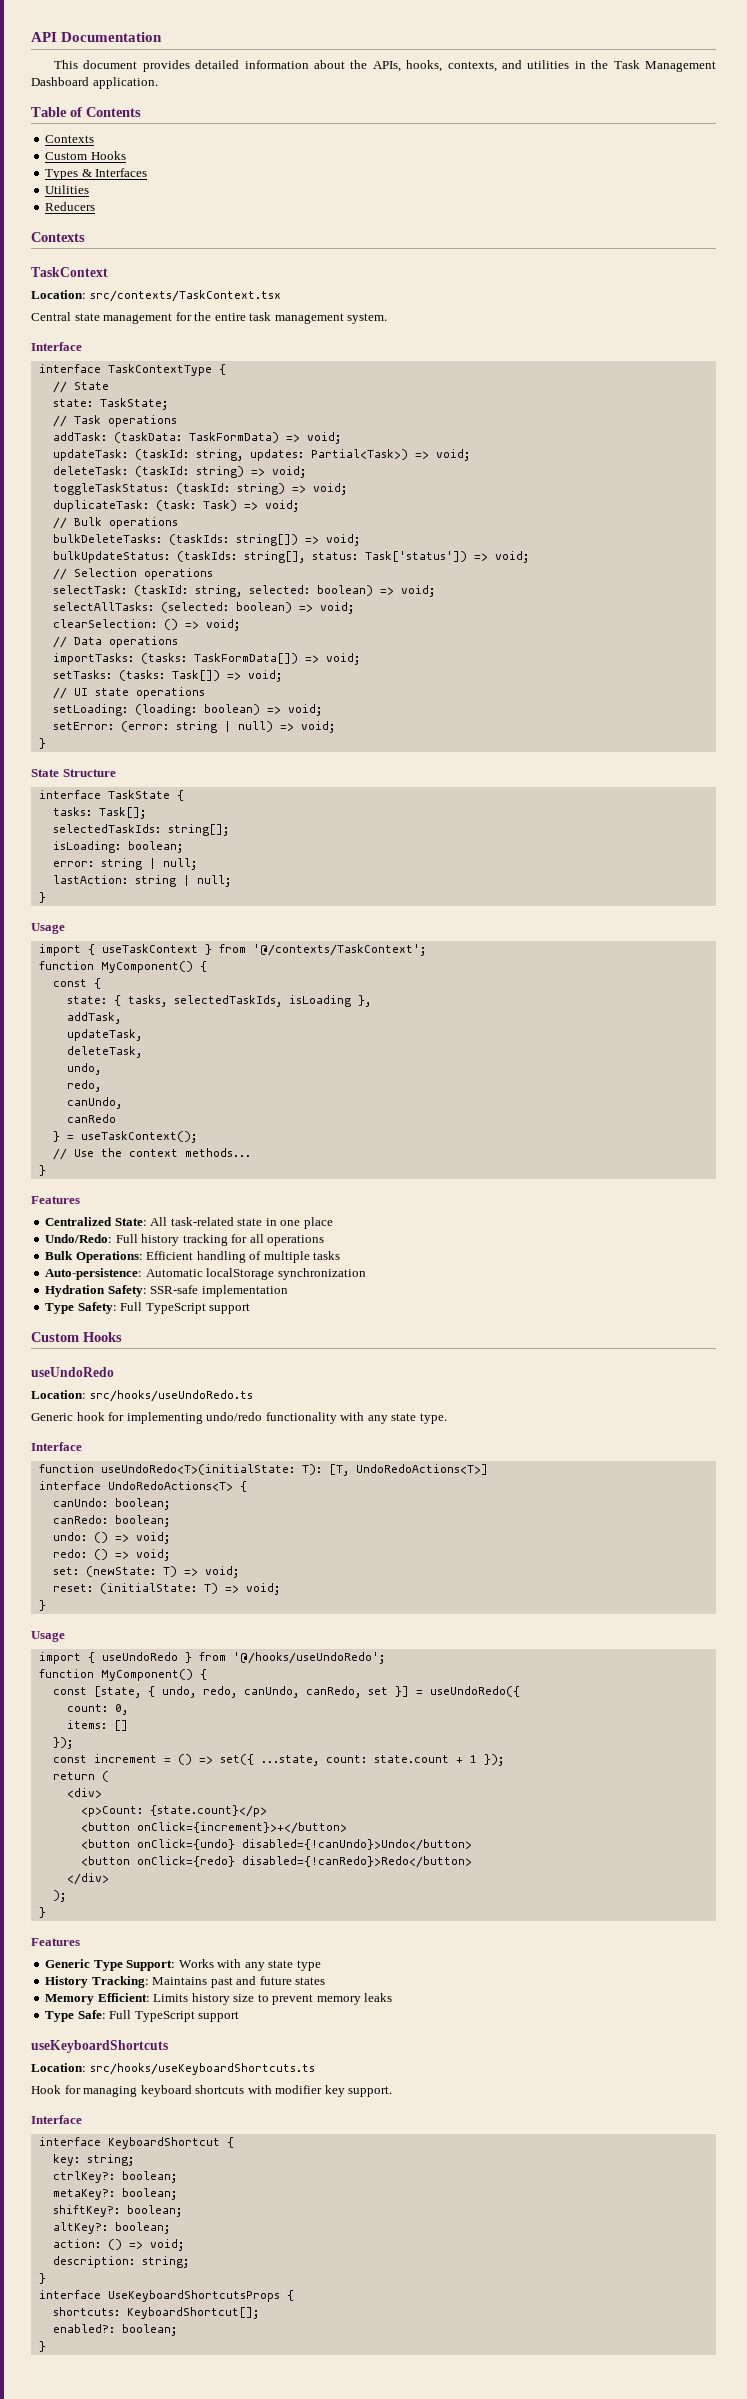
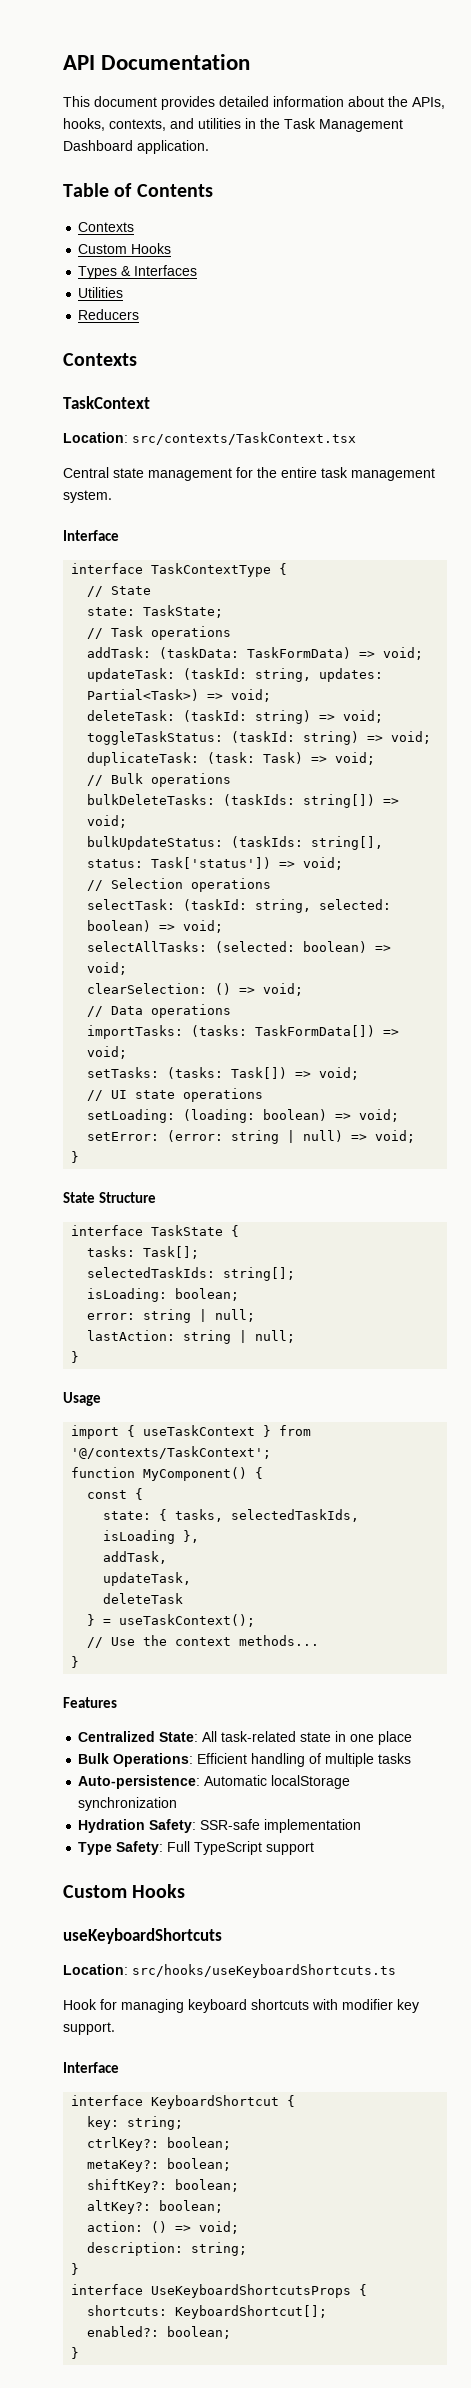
[66,1046,142,1058] [66,1063,101,1075] [66,1080,101,1092] [66,1097,122,1109] [66,1114,116,1123] deleteTask, // undo, // redo, // canUndo, // canRedo -> [103,1593,184,1604] deleteTask
[45,1234,325,1246] // Undo/Redo: Full history tracking for all operations -> (413, 1738) none
[31,1367,114,1377] [31,1390,253,1402] [31,1412,447,1424] [31,1442,82,1451] [38,1464,488,1476] [38,1481,247,1492] [52,1498,170,1510] [52,1515,170,1527] [52,1532,170,1544] [52,1549,170,1561] [52,1566,239,1578] [52,1583,280,1595] [38,1600,46,1611] [31,1631,65,1642] [38,1652,385,1664] [38,1669,207,1681] [52,1686,520,1698] [66,1704,128,1715] [66,1720,128,1731] [52,1737,73,1749] [52,1754,504,1766] [52,1771,109,1782] [66,1788,102,1798] [80,1805,267,1817] [80,1822,347,1834] [80,1839,472,1851] [80,1856,472,1868] [66,1873,109,1885] [52,1890,66,1902] [38,1907,46,1918] [31,1938,80,1946] [45,1959,321,1971] [45,1976,326,1988] [45,1993,393,2005] [45,2010,240,2022] // useUndoRedo // Location: src/hooks/useUndoRedo.ts // Generic hook for implementing undo/redo functionality with any state type. // Interface // function useUndoRedo<T>(initialState: T): [T, UndoRedoActions<T>] // interface UndoRedoActions<T> { // canUndo: boolean; // canRedo: boolean; // undo: () => void; // redo: () => void; // set: (newState: T) => void; // reset: (initialState: T) => void; // } // Usage // import { useUndoRedo } from '@/hooks/useUndoRedo'; // function MyComponent() { // const [state, { undo, redo, canUndo, canRedo, set }] = useUndoRedo({ // count: 0, // items: [] // }); // const increment = () => set({ ...state, count: state.count + 1 }); // return ( // <div> // <p>Count: {state.count}</p> // <button onClick={increment}>+</button> // <button onClick={undo} disabled={!canUndo}>Undo</button> // <button onClick={redo} disabled={!canRedo}>Redo</button> // </div> // ); // } // Features // Generic Type Support: Works with any state type // History Tracking: Maintains past and future states // Memory Efficient: Limits history size to prevent memory leaks // Type Safe: Full TypeScript support -> (186, 1891) none

